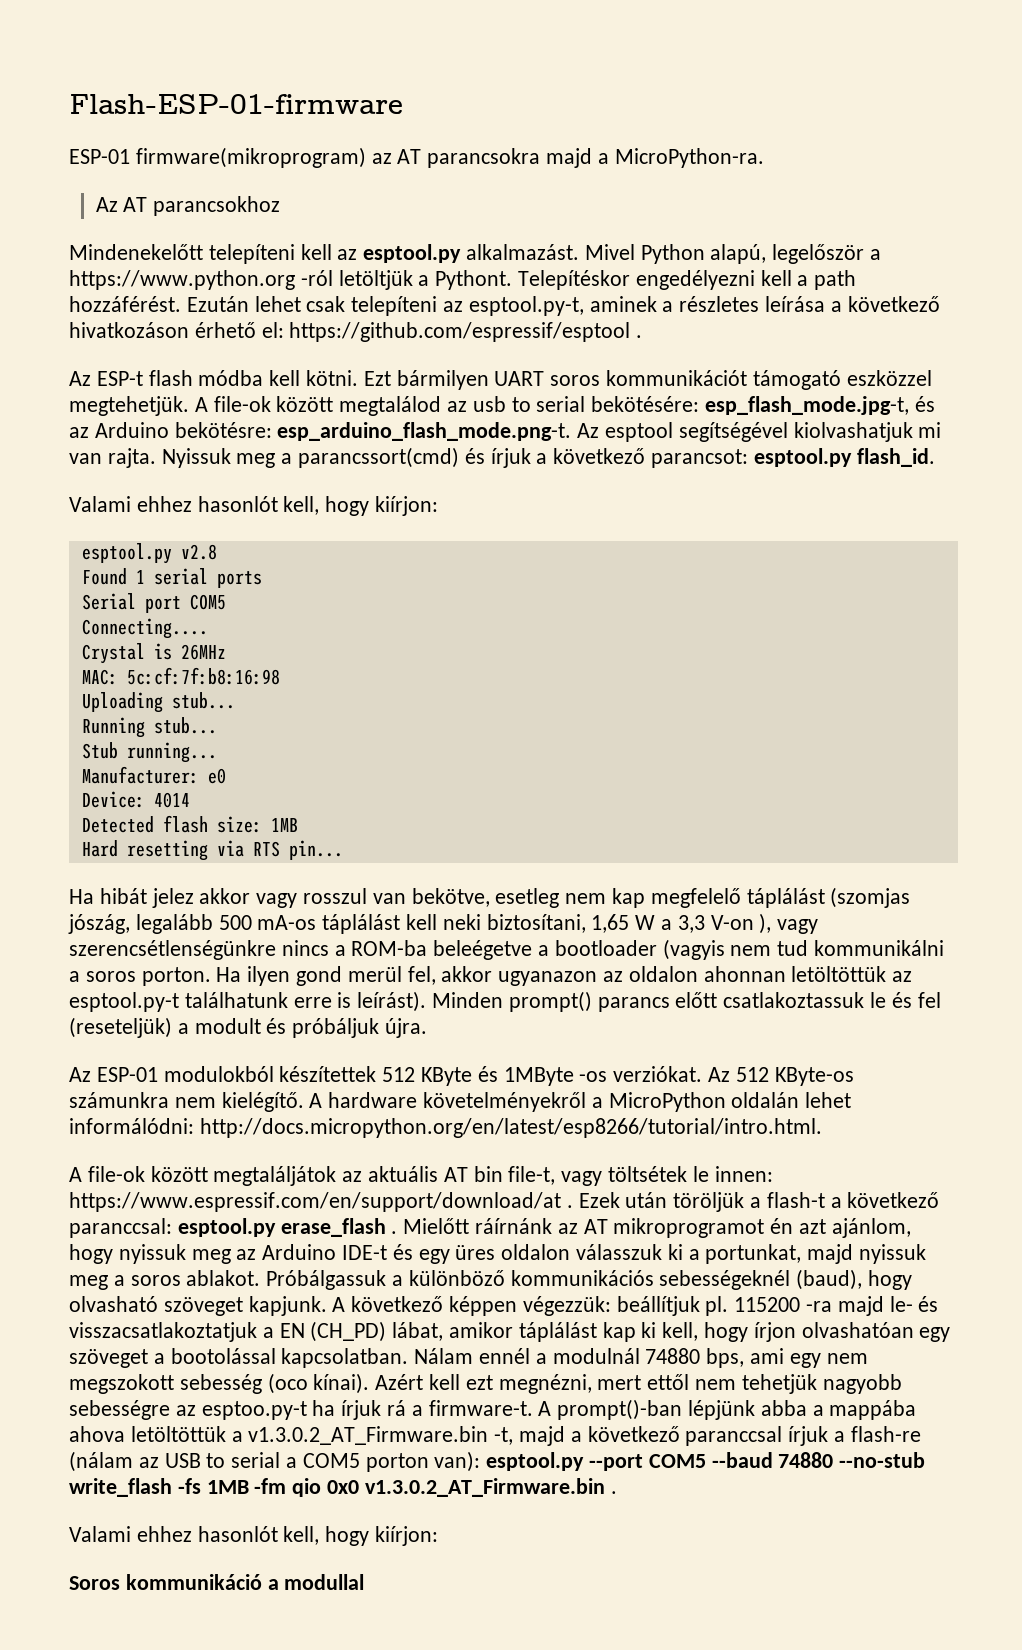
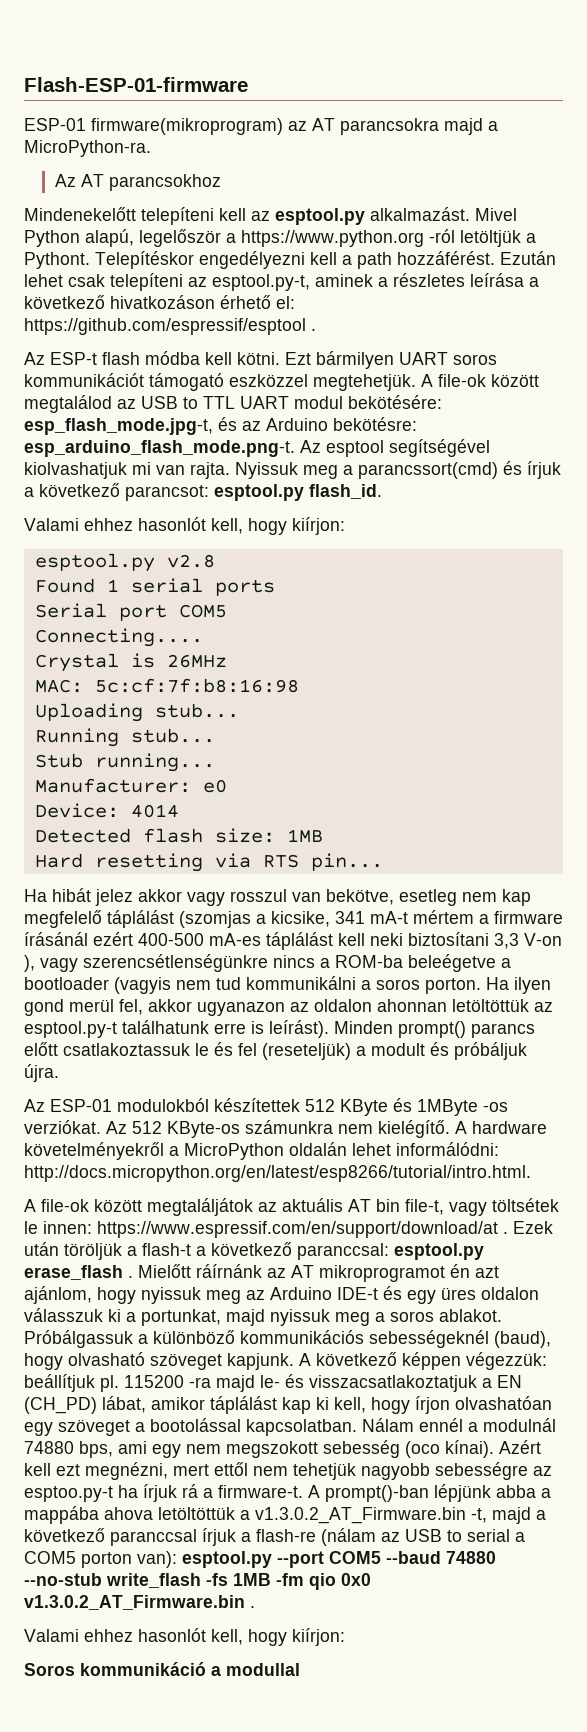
[472,396,586,412] usb to serial -> [141,396,343,409] USB to TTL UART modul
[68,914,673,934] jószág, legalább 500 mA-os táplálást kell neki biztosítani, 1,65 W a -> [256,910,563,927] [24,932,489,950] a kicsike, 341 mA-t mértem a firmware írásánál ezért 400-500 mA-es táplálást kell neki biztosítani

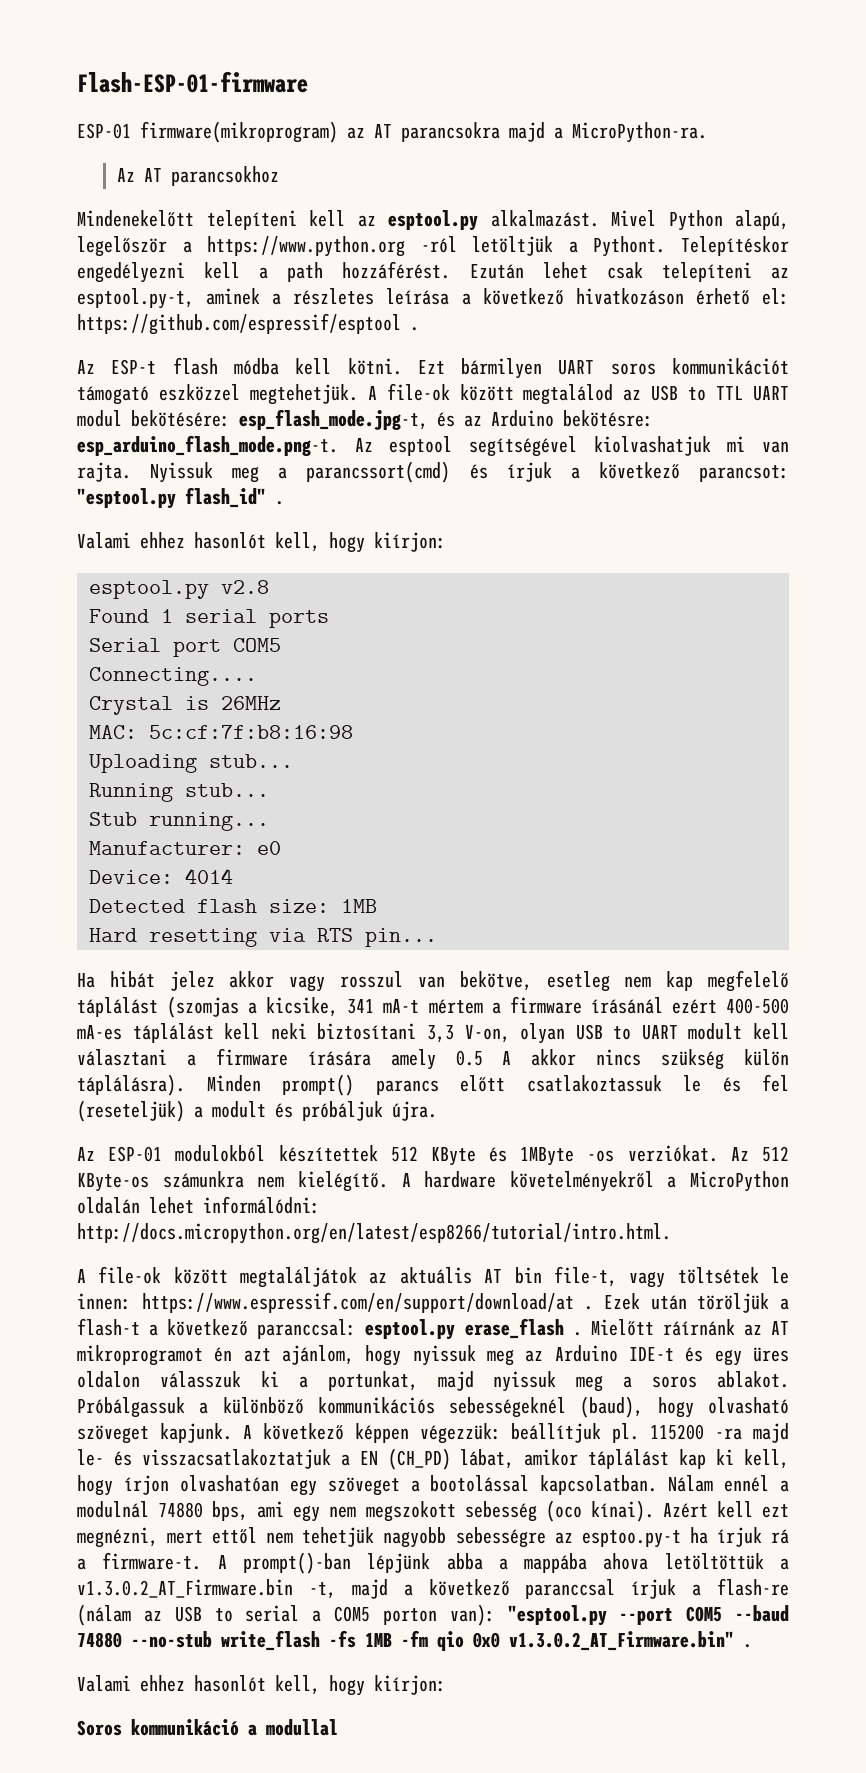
[214,484,382,501] esptool.py flash_id. -> [77,487,284,509] "esptool.py flash_id" .
[524,933,562,946] [24,954,511,972] [24,976,551,994] [24,999,553,1016] [24,1020,329,1038] V-on ), vagy szerencsétlenségünkre nincs a ROM-ba beleégetve a bootloader (vagyis nem tud kommunikálni a soros porton. Ha ilyen gond merül fel, akkor ugyanazon az oldalon ahonnan letöltöttük az esptool.py-t találhatunk erre is leírást). -> [464,1023,790,1044] [77,1048,789,1070] [77,1074,185,1096] V-on, olyan USB to UART modult kell választani a firmware írására amely 0.5 A akkor nincs szükség külön táplálásra).
[182,1551,272,1568] esptool.py -> [507,1605,607,1626] "esptool.py
[24,1595,245,1610] v1.3.0.2_AT_Firmware.bin -> [509,1631,734,1651] v1.3.0.2_AT_Firmware.bin"

